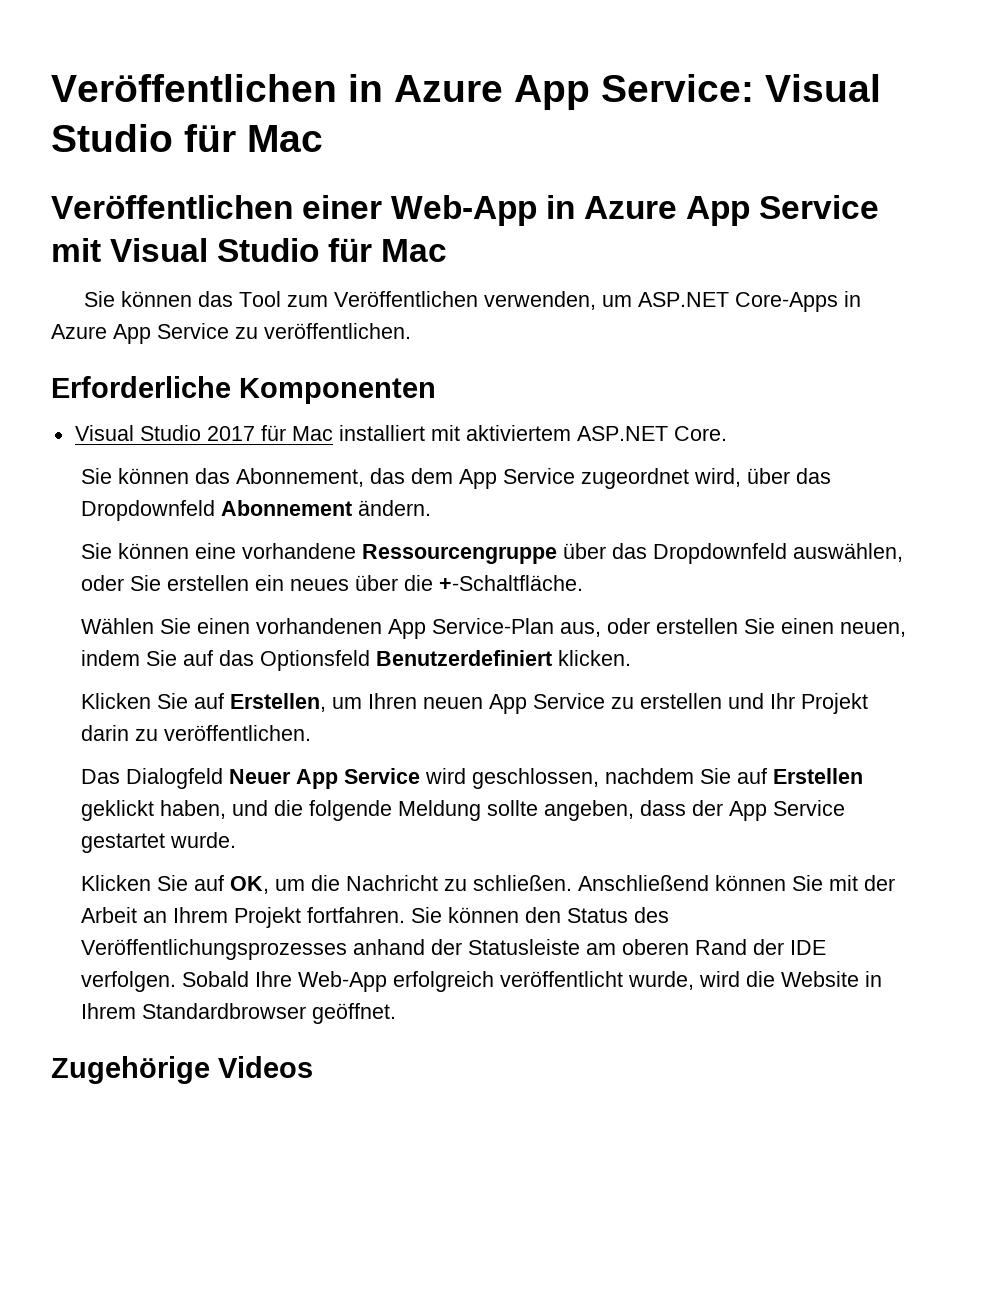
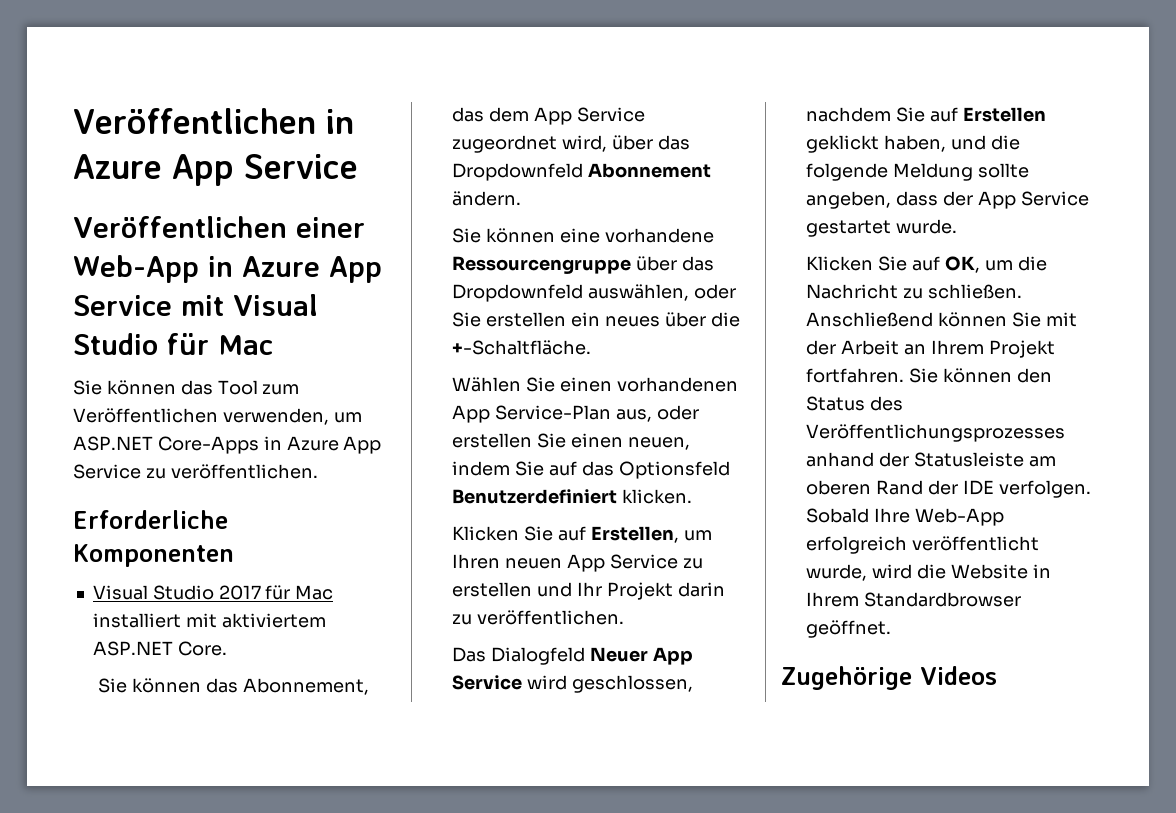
[601,74,881,102] [51,124,323,152] Service: Visual Studio für Mac -> [244,154,358,179] Service

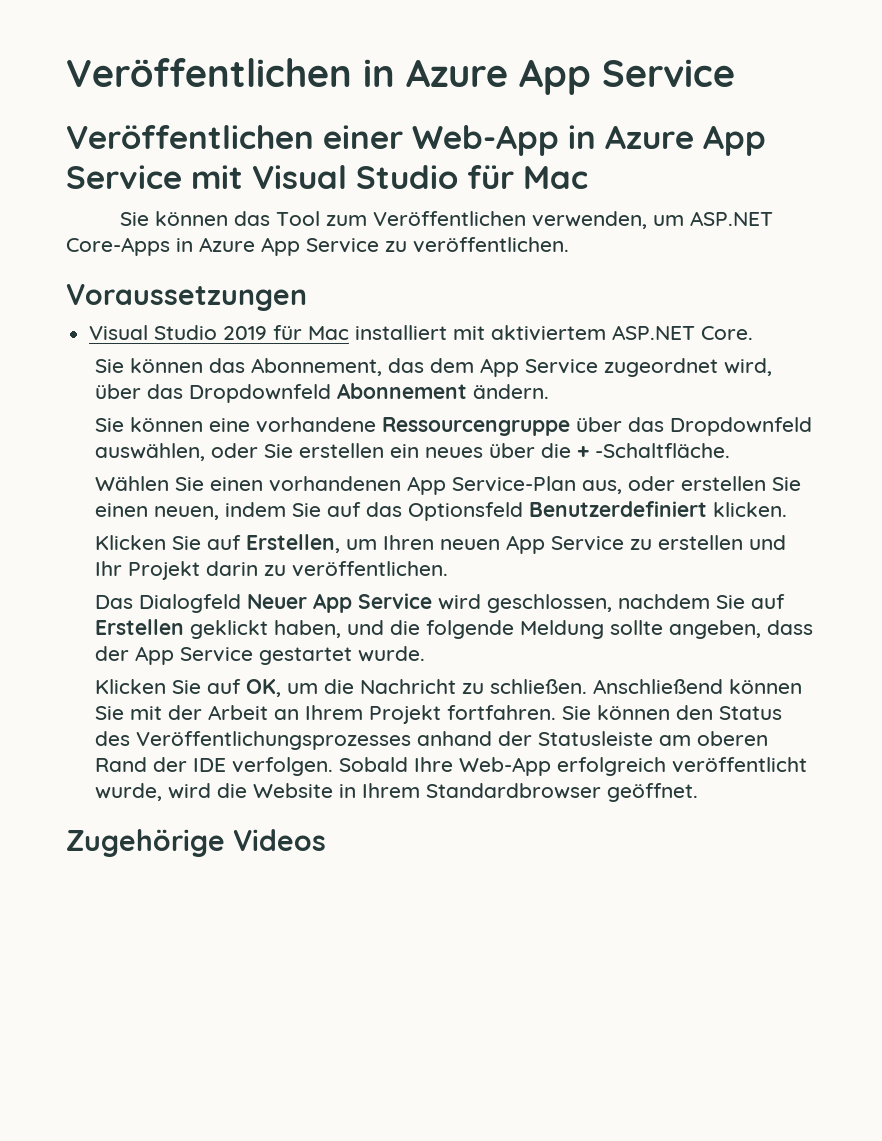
[73,510,228,529] [73,544,234,567] [92,585,261,600] Erforderliche Komponenten // Visual Studio 2017 -> [66,284,307,311] [89,325,268,340] Voraussetzungen // Visual Studio 2019
[452,340,592,355] +-Schaltfläche. -> [576,443,730,458] + -Schaltfläche.

